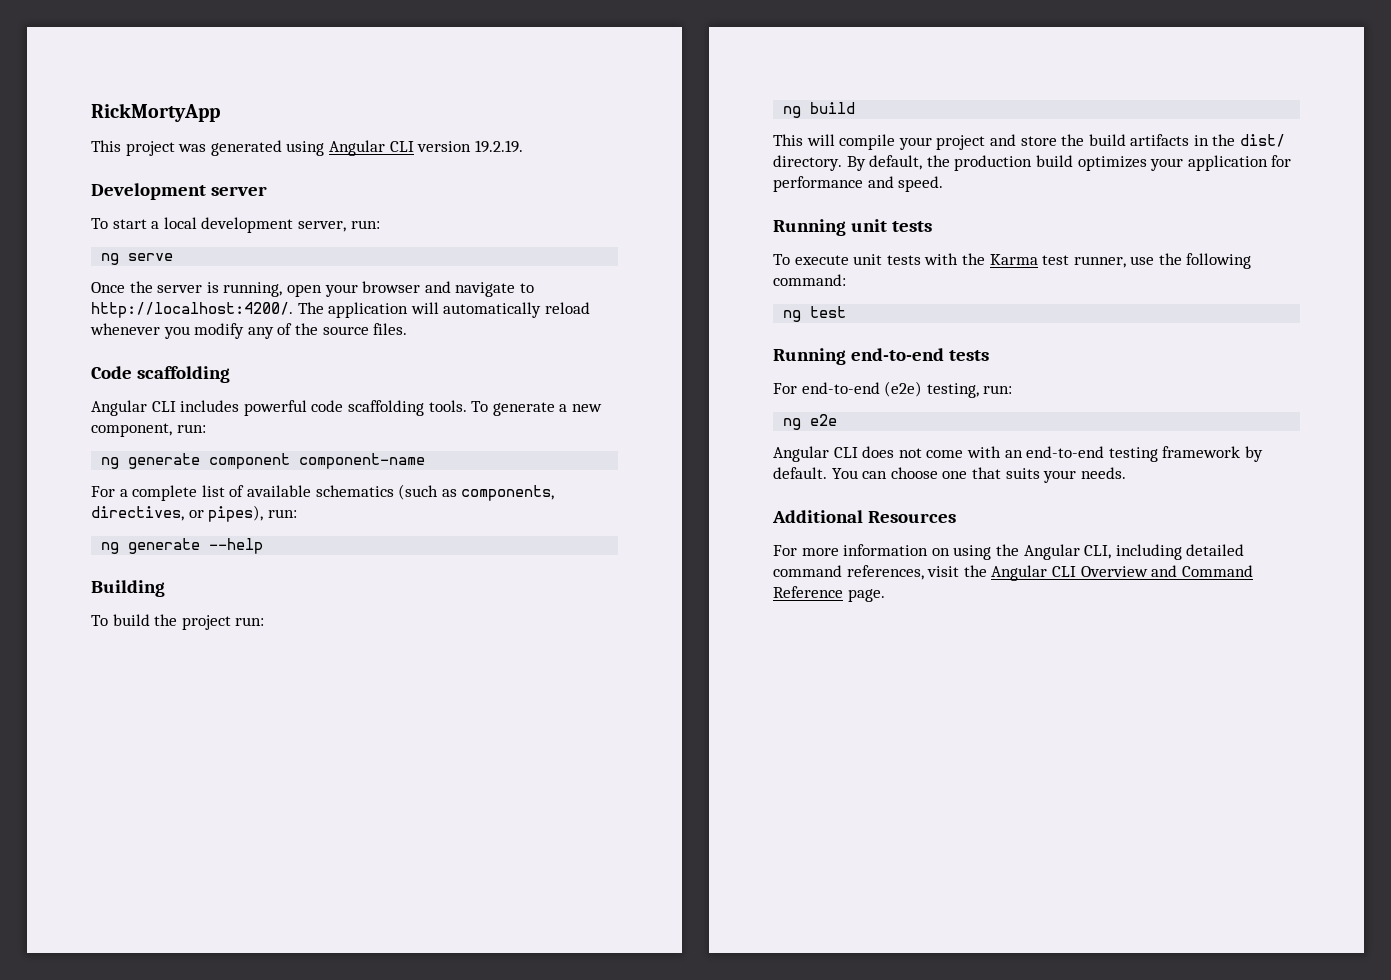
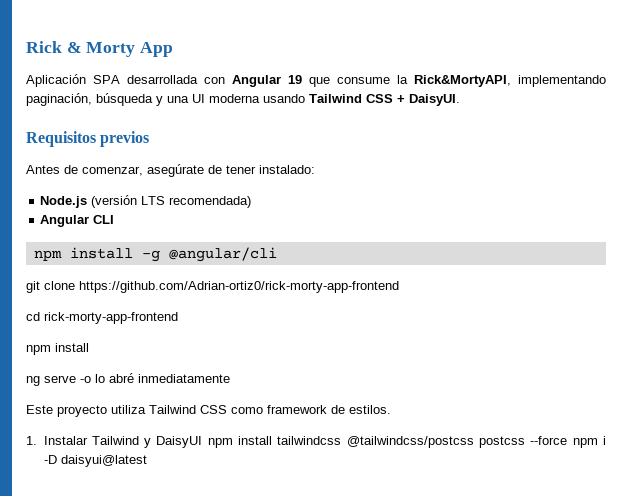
[91,103,220,122] [91,140,523,156] [91,183,267,200] [91,217,380,233] [101,253,174,265] [91,281,534,297] [91,302,590,318] [90,323,408,339] [91,366,230,383] [91,400,602,416] [91,423,206,437] [101,453,426,469] [91,484,555,501] [91,505,297,522] [101,538,264,554] [91,580,165,597] [91,614,265,630] [783,102,856,118] [773,134,1286,150] [773,155,1292,171] [773,176,944,192] [773,219,932,236] [773,253,1252,269] [773,274,846,286] [783,306,847,322] [773,348,989,365] [773,381,1013,398] [783,414,838,430] [773,446,1263,462] [773,467,1126,483] [772,510,956,523] [773,544,1245,560] [773,565,1253,581] [773,586,885,602] RickMortyApp // This project was generated using Angular CLI version 19.2.19. // Development server // To start a local development server, run: // ng serve // Once the server is running, open your browser and navigate to http://localhost:4200/. The application will automatically reload whenever you modify any of the source files. // Code scaffolding // Angular CLI includes powerful code scaffolding tools. To generate a new component, run: // ng generate component component-name // For a complete list of available schematics (such as components, directives, or pipes), run: // ng generate --help // Building // To build the project run: // ng build // This will compile your project and store the build artifacts in the dist/ directory. By default, the production build optimizes your application for performance and speed. // Running unit tests // To execute unit tests with the Karma test runner, use the following command: // ng test // Running end-to-end tests // For end-to-end (e2e) testing, run: // ng e2e // Angular CLI does not come with an end-to-end testing framework by default. You can choose one that suits your needs. // Additional Resources // For more information on using the Angular CLI, including detailed command references, visit the Angular CLI Overview and Command Reference page. -> [26,41,174,57] [26,74,606,87] [26,93,460,106] [26,131,150,147] [26,164,315,177] [40,195,252,208] [40,215,115,227] [33,247,277,262] [26,281,399,293] [26,312,178,324] [26,343,89,355] [26,373,230,386] [26,405,391,417] [26,436,606,448] [43,455,147,467] Rick & Morty App // Aplicación SPA desarrollada con Angular 19 que consume la Rick&MortyAPI, implementando paginación, búsqueda y una UI moderna usando Tailwind CSS + DaisyUI. // Requisitos previos // Antes de comenzar, asegúrate de tener instalado: // Node.js (versión LTS recomendada) // Angular CLI // npm install -g @angular/cli // git clone https://github.com/Adrian-ortiz0/rick-morty-app-frontend // cd rick-morty-app-frontend // npm install // ng serve -o lo abré inmediatamente // Este proyecto utiliza Tailwind CSS como framework de estilos. // 1. Instalar Tailwind y DaisyUI npm install tailwindcss @tailwindcss/postcss postcss --force npm i -D daisyui@latest

